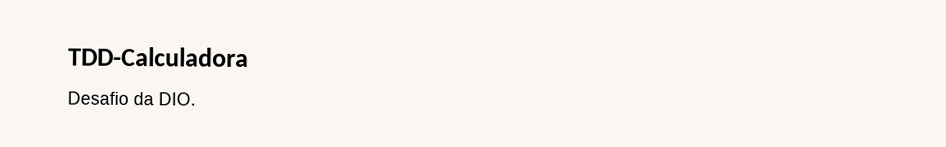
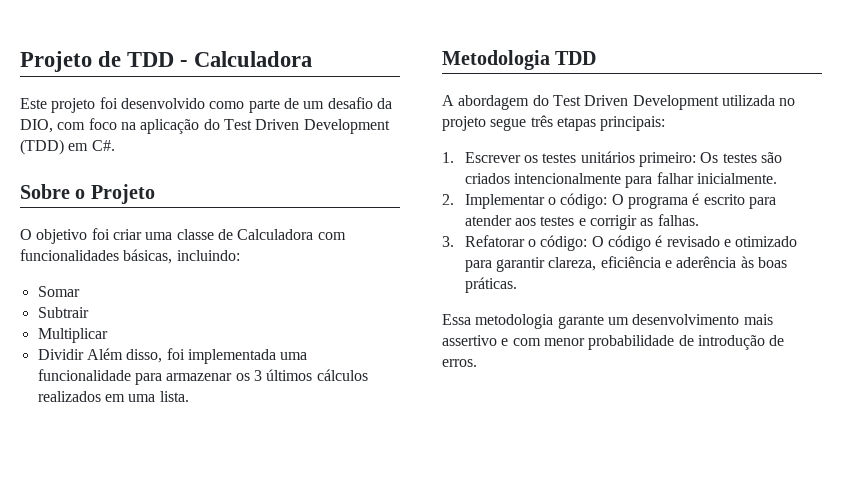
[68,46,249,68] [67,91,196,106] TDD-Calculadora // Desafio da DIO. -> [20,51,313,72] [20,97,392,113] [20,118,390,134] [20,139,115,155] [20,184,155,204] [20,228,346,244] [20,249,240,264] [37,286,80,297] [37,307,89,318] [37,328,108,343] [37,348,308,364] [37,369,368,385] [37,391,189,402] [442,50,597,70] [442,95,796,110] [442,115,666,131] [442,151,782,167] [464,172,777,188] [442,193,776,209] [464,214,699,230] [442,235,798,251] [464,256,787,272] [464,277,517,293] [442,314,773,329] [442,335,785,350] [442,359,477,367] Projeto de TDD - Calculadora // Este projeto foi desenvolvido como parte de um desafio da DIO, com foco na aplicação do Test Driven Development (TDD) em C#. // Sobre o Projeto // O objetivo foi criar uma classe de Calculadora com funcionalidades básicas, incluindo: // Somar // Subtrair // Multiplicar // Dividir Além disso, foi implementada uma funcionalidade para armazenar os 3 últimos cálculos realizados em uma lista. // Metodologia TDD // A abordagem do Test Driven Development utilizada no projeto segue três etapas principais: // 1. Escrever os testes unitários primeiro: Os testes são criados intencionalmente para falhar inicialmente. // 2. Implementar o código: O programa é escrito para atender aos testes e corrigir as falhas. // 3. Refatorar o código: O código é revisado e otimizado para garantir clareza, eficiência e aderência às boas práticas. // Essa metodologia garante um desenvolvimento mais assertivo e com menor probabilidade de introdução de erros.

